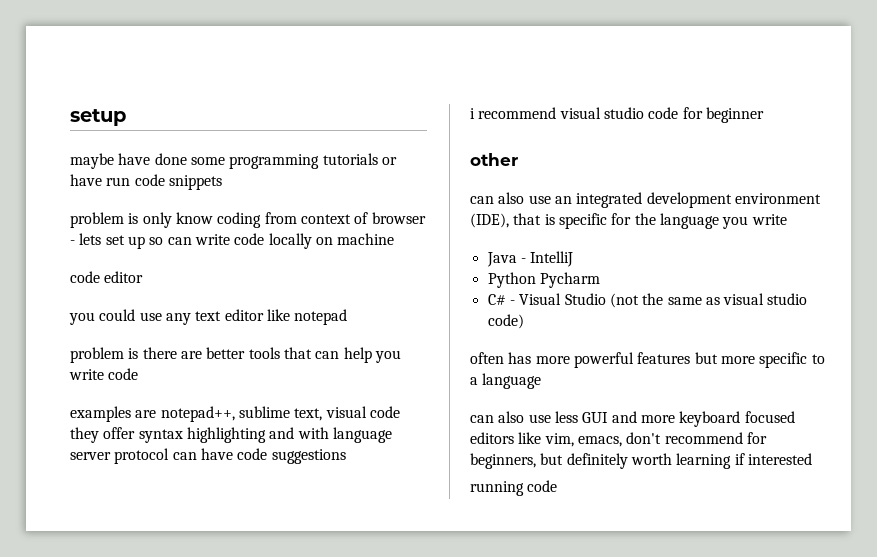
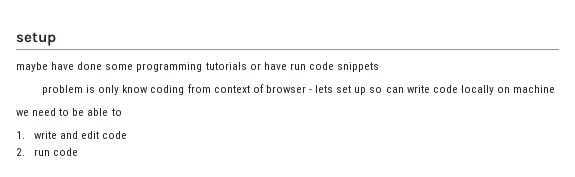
[70,271,144,283] [69,309,348,325] [70,347,401,363] [69,368,139,380] [70,406,400,422] [70,427,392,443] [70,448,346,464] [470,107,764,123] [470,153,518,166] [470,192,821,208] [470,213,787,229] [486,251,574,267] [487,272,600,288] [487,293,808,308] [487,314,524,329] [470,352,825,368] [470,373,542,389] [470,411,795,427] [470,432,767,447] [470,453,812,469] [470,481,524,496] code editor // you could use any text editor like notepad // problem is there are better tools that can help you write code // examples are notepad++, sublime text, visual code they offer syntax highlighting and with language server protocol can have code suggestions // i recommend visual studio code for beginner // other // can also use an integrated development environment (IDE), that is specific for the language you write // Java - IntelliJ // Python Pycharm // C# - Visual Studio (not the same as visual studio code) // often has more powerful features but more specific to a language // can also use less GUI and more keyboard focused editors like vim, emacs, don't recommend for beginners, but definitely worth learning if interested // running -> [16,108,122,116] [16,131,127,139] [16,148,50,156] we need to be able to // 1. write and edit code // 2. run

